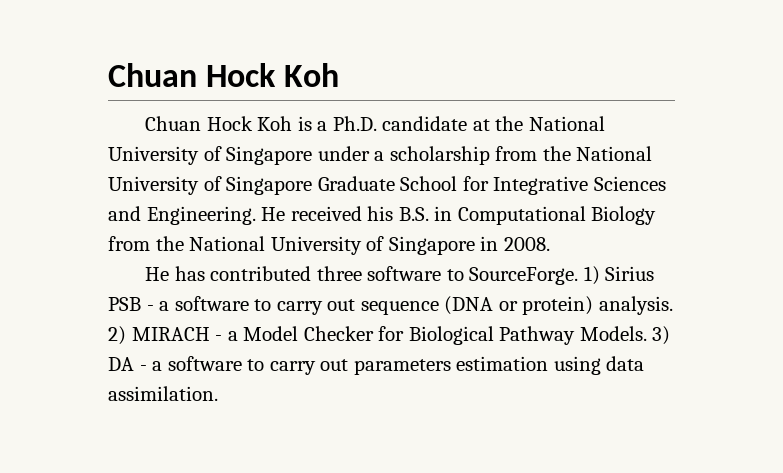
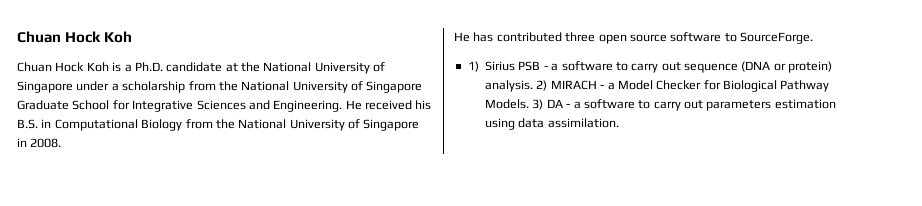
(362, 273) none -> [598,34,667,44] open source
(579, 276) none -> (813, 38) //

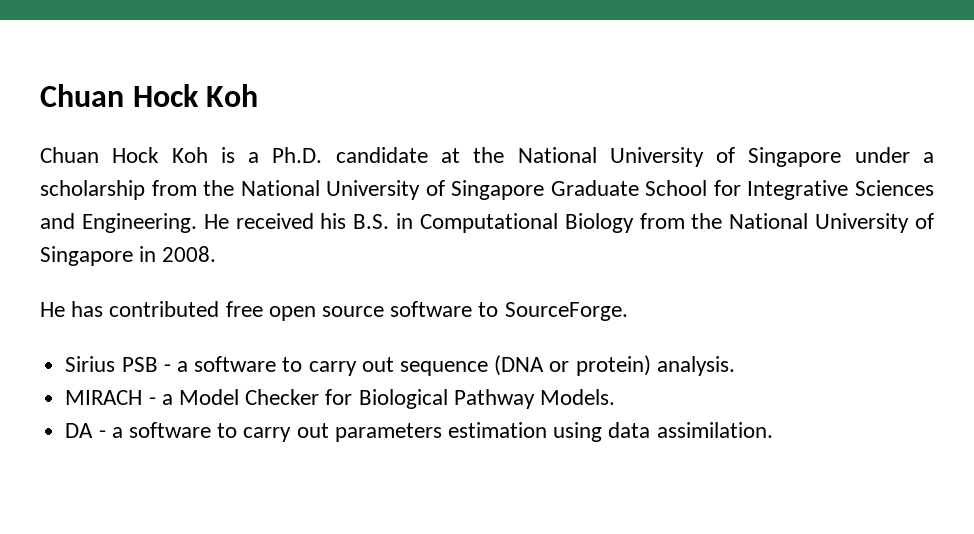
[565,32,596,42] three -> [225,301,263,317] free
[467,61,479,72] 1) -> (628, 311) none
[536,80,548,91] 2) -> (735, 366) //
[532,99,544,110] 3) -> (615, 397) //

